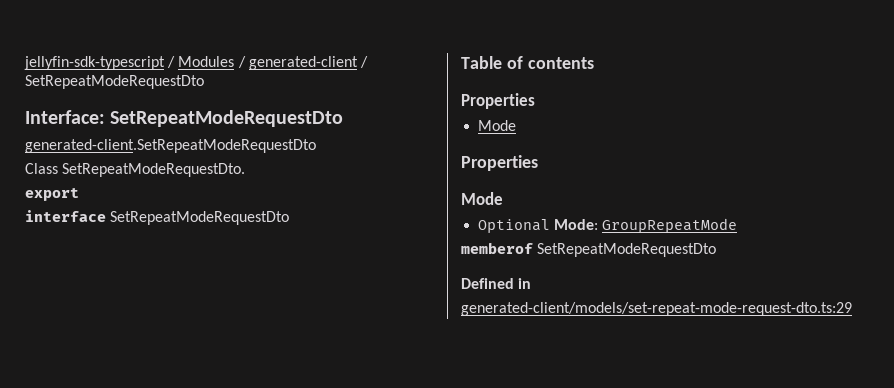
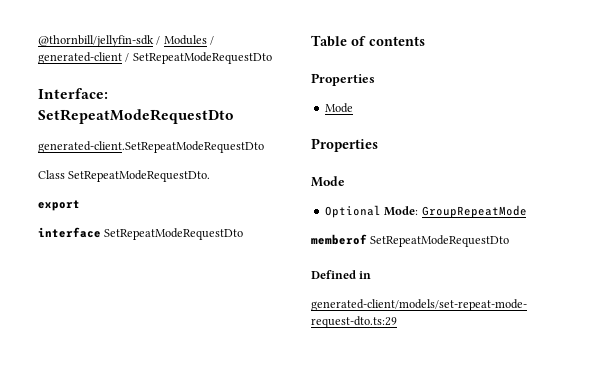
[24,56,165,70] jellyfin-sdk-typescript -> [38,35,154,47] @thornbill/jellyfin-sdk

